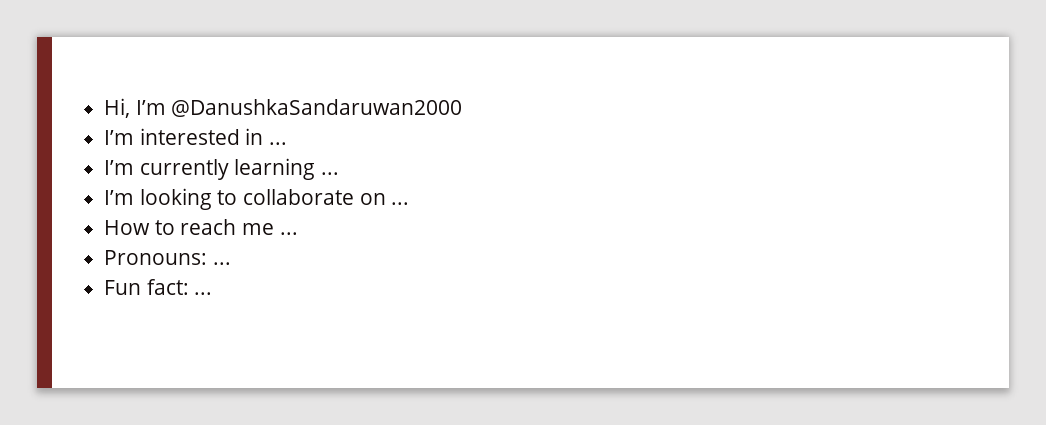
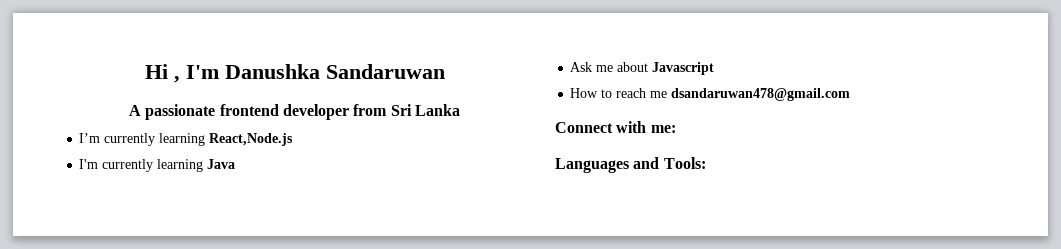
[104,98,463,118] [104,128,288,145] [104,158,340,180] [104,188,410,210] [104,219,298,235] [104,250,231,265] [104,279,213,295] Hi, I’m @DanushkaSandaruwan2000 // I’m interested in ... // I’m currently learning ... // I’m looking to collaborate on ... // How to reach me ... // Pronouns: ... // Fun fact: ... -> [144,64,445,83] [129,104,460,120] [79,133,294,146] [79,159,236,172] [570,62,715,75] [570,88,851,101] [555,121,676,133] [555,157,706,173] Hi , I'm Danushka Sandaruwan // A passionate frontend developer from Sri Lanka // I’m currently learning React,Node.js // I'm currently learning Java // Ask me about Javascript // How to reach me dsandaruwan478@gmail.com // Connect with me: // Languages and Tools:

